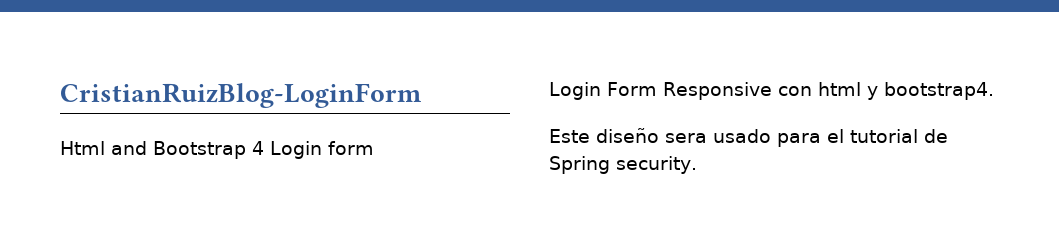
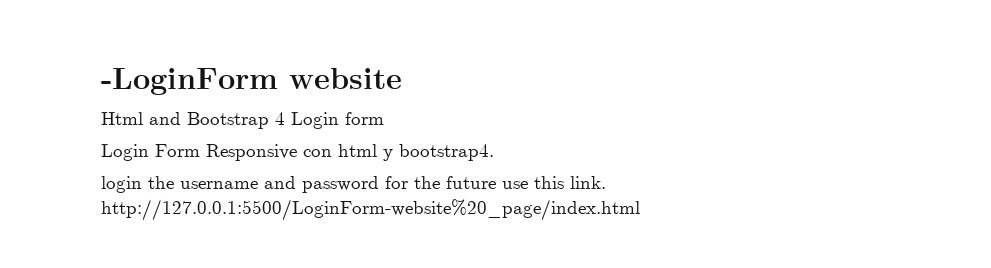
[60,83,422,108] CristianRuizBlog-LoginForm -> [101,68,402,95] -LoginForm website
[549,128,948,147] [549,156,697,174] Este diseño sera usado para el tutorial de Spring security. -> [101,176,606,193] [101,199,640,221] login the username and password for the future use this link. http://127.0.0.1:5500/LoginForm-website%20_page/index.html

